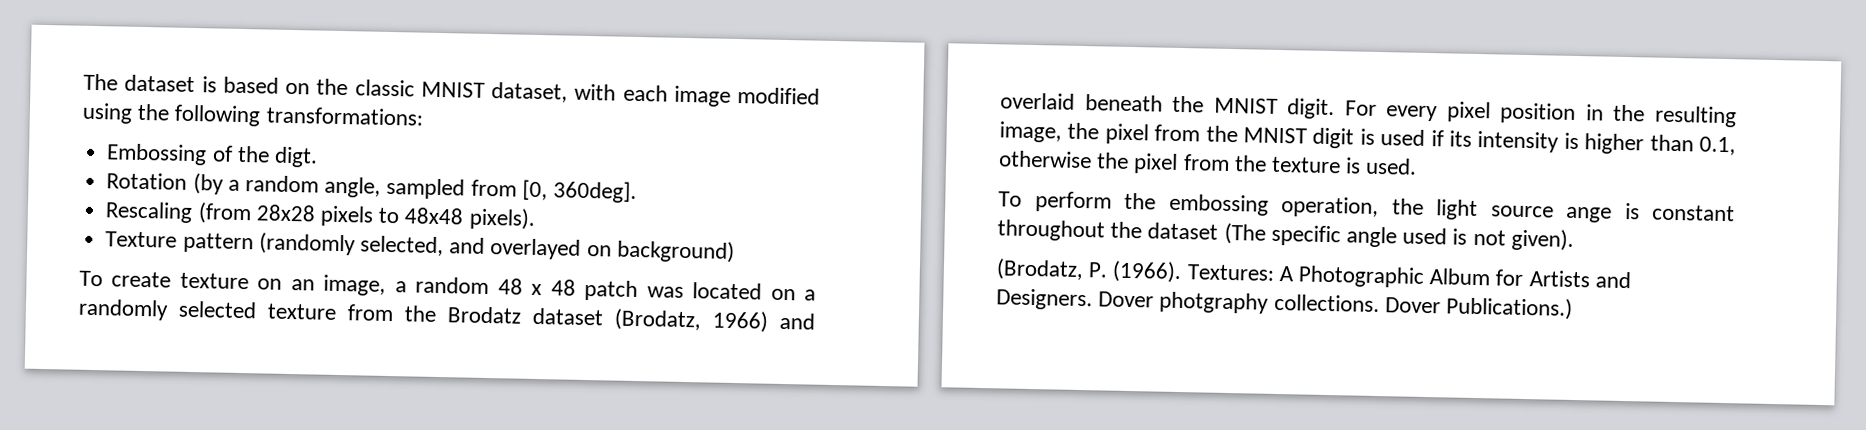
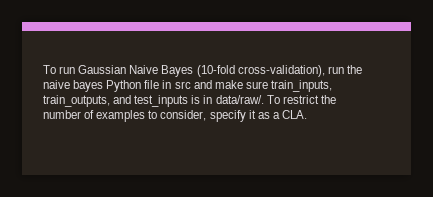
[83,73,820,107] [82,102,424,127] [106,143,318,168] [106,172,637,203] [105,201,536,230] [105,231,735,263] [79,270,816,302] [78,298,815,333] [1000,92,1737,128] [999,121,1736,156] [998,150,1418,175] [998,191,1735,223] [997,219,1574,251] [996,258,1631,289] [996,288,1574,320] The dataset is based on the classic MNIST dataset, with each image modified using the following transformations: // Embossing of the digt. // Rotation (by a random angle, sampled from [0, 360deg]. // Rescaling (from 28x28 pixels to 48x48 pixels). // Texture pattern (randomly selected, and overlayed on background) // To create texture on an image, a random 48 x 48 patch was located on a randomly selected texture from the Brodatz dataset (Brodatz, 1966) and overlaid beneath the MNIST digit. For every pixel position in the resulting image, the pixel from the MNIST digit is used if its intensity is higher than 0.1, otherwise the pixel from the texture is used. // To perform the embossing operation, the light source ange is constant throughout the dataset (The specific angle used is not given). // (Brodatz, P. (1966). Textures: A Photographic Album for Artists and Designers. Dover photgraphy collections. Dover Publications.) -> [43,65,362,77] [43,80,332,92] [43,95,336,107] [43,110,307,122] To run Gaussian Naive Bayes (10-fold cross-validation), run the naive bayes Python file in src and make sure train_inputs, train_outputs, and test_inputs is in data/raw/. To restrict the number of examples to consider, specify it as a CLA.

